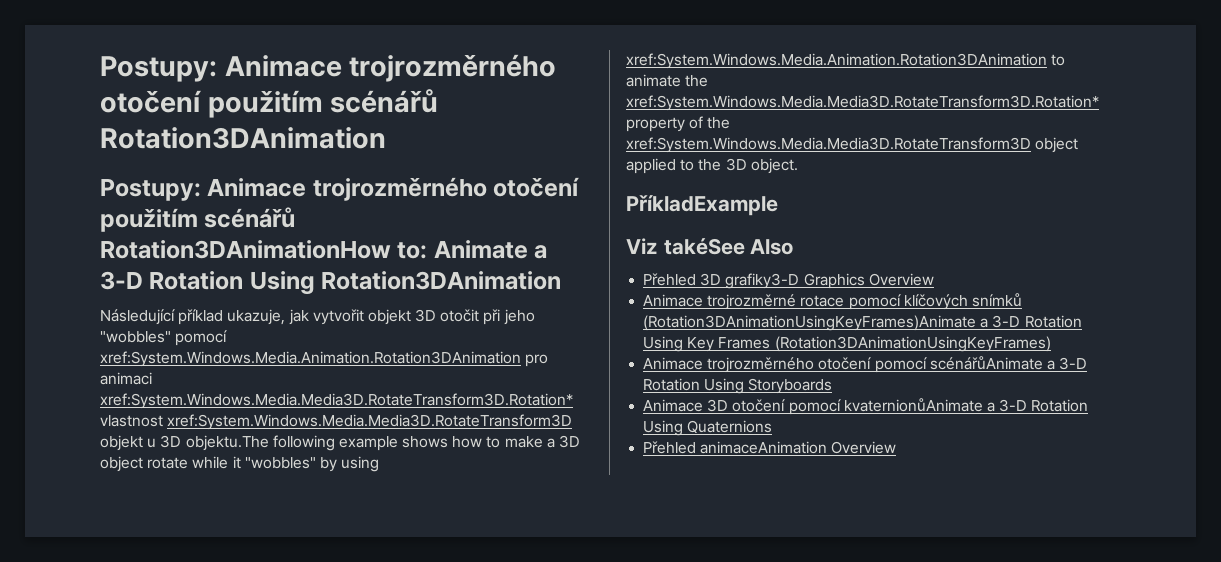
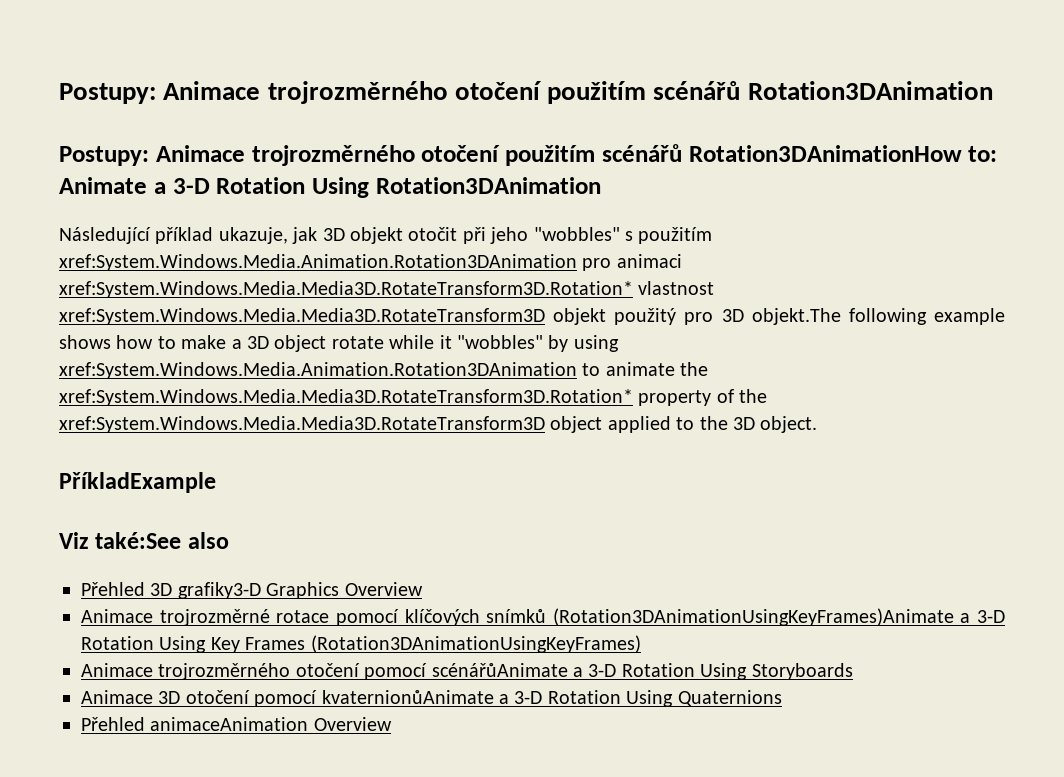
[312,309,437,325] vytvořit objekt 3D -> [322,227,403,244] 3D objekt
[175,330,228,346] pomocí -> [624,227,713,244] s použitím
[147,435,269,451] u 3D objektu.The -> [614,308,841,325] použitý pro 3D objekt.The
[663,238,794,255] takéSee Also -> [95,532,229,549] také:See also

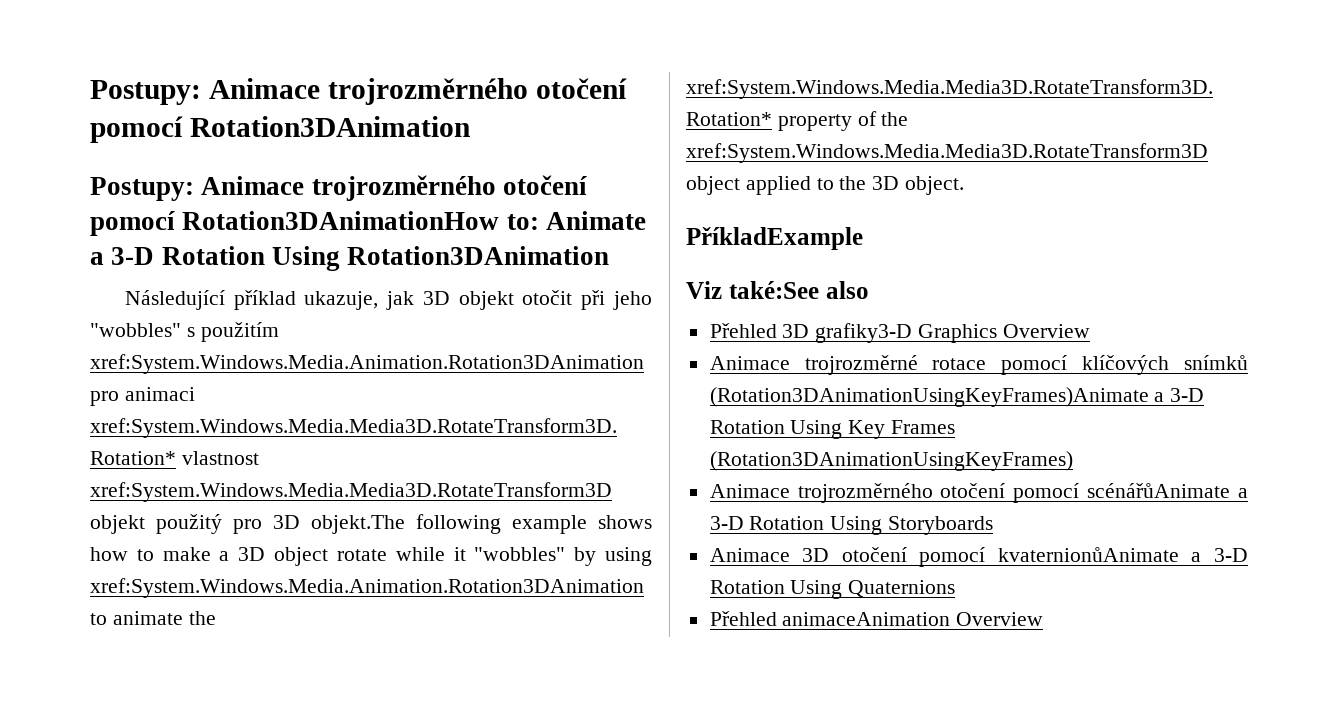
[59,81,741,104] Postupy: Animace trojrozměrného otočení použitím scénářů -> [90,78,627,105] [90,116,183,143] Postupy: Animace trojrozměrného otočení pomocí
[505,144,682,166] použitím scénářů -> [90,211,175,236] pomocí

